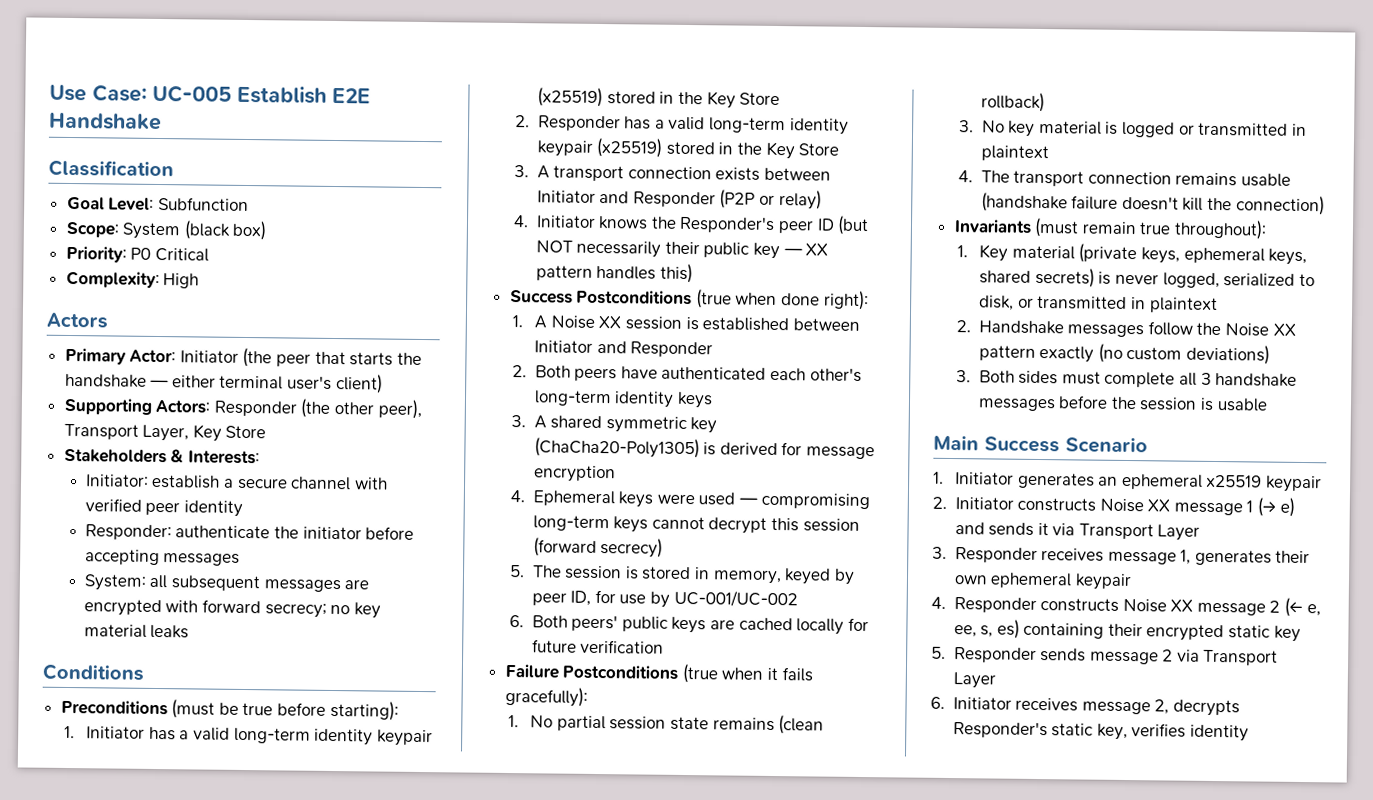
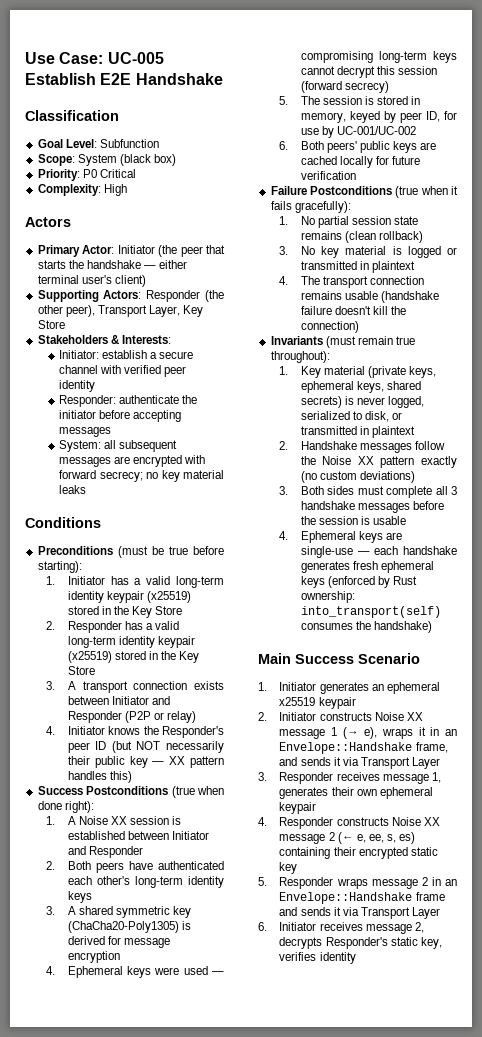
(1268, 405) none -> [279,531,403,543] [300,546,457,558] [300,561,435,573] [300,576,418,588] [300,591,355,603] [300,606,441,618] [300,621,433,633] // 4. Ephemeral keys are single-use — each handshake generates fresh ephemeral keys (enforced by Rust ownership: into_transport(self) consumes the handshake)
[1279,497,1295,517] e) -> [364,727,457,739] [279,742,448,754] e), wraps it in an Envelope::Handshake frame,
[1040,648,1174,665] sends message 2 -> [336,877,457,889] [279,892,445,904] [279,907,341,916] wraps message 2 in an Envelope::Handshake frame and sends it

